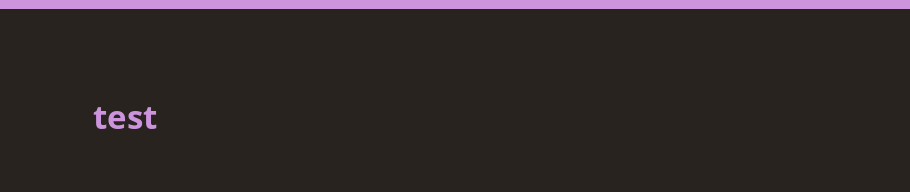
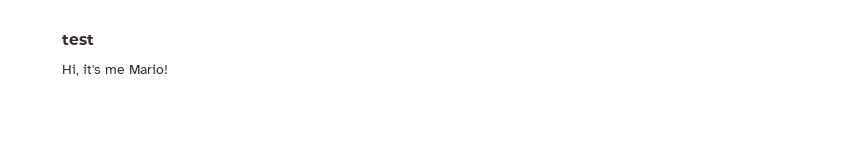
(157, 118) none -> [62,64,168,76] // Hi, it's me Mario!

